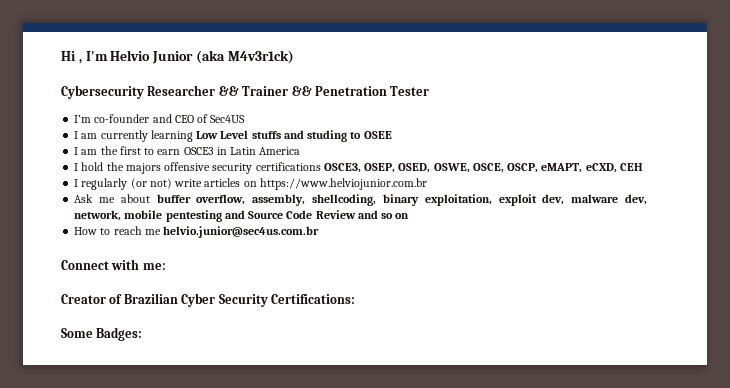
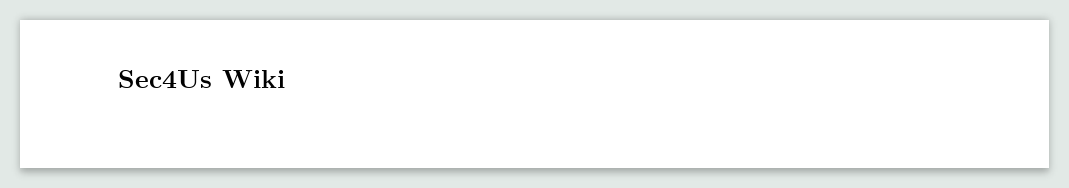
[61,50,294,64] [61,85,430,99] [74,114,246,123] [74,130,392,142] [74,146,301,155] [74,162,643,174] [74,178,427,190] [74,194,647,206] [74,210,410,222] [74,226,320,238] [61,259,166,270] [61,293,355,307] [61,327,143,341] Hi , I'm Helvio Junior (aka M4v3r1ck) // Cybersecurity Researcher && Trainer && Penetration Tester // I’m co-founder and CEO of Sec4US // I am currently learning Low Level stuffs and studing to OSEE // I am the first to earn OSCE3 in Latin America // I hold the majors offensive security certifications OSCE3, OSEP, OSED, OSWE, OSCE, OSCP, eMAPT, eCXD, CEH // I regularly (or not) write articles on https://www.helviojunior.com.br // Ask me about buffer overflow, assembly, shellcoding, binary exploitation, exploit dev, malware dev, network, mobile pentesting and Source Code Review and so on // How to reach me helvio.junior@sec4us.com.br // Connect with me: // Creator of Brazilian Cyber Security Certifications: // Some Badges: -> [118,70,285,89] Sec4Us Wiki

